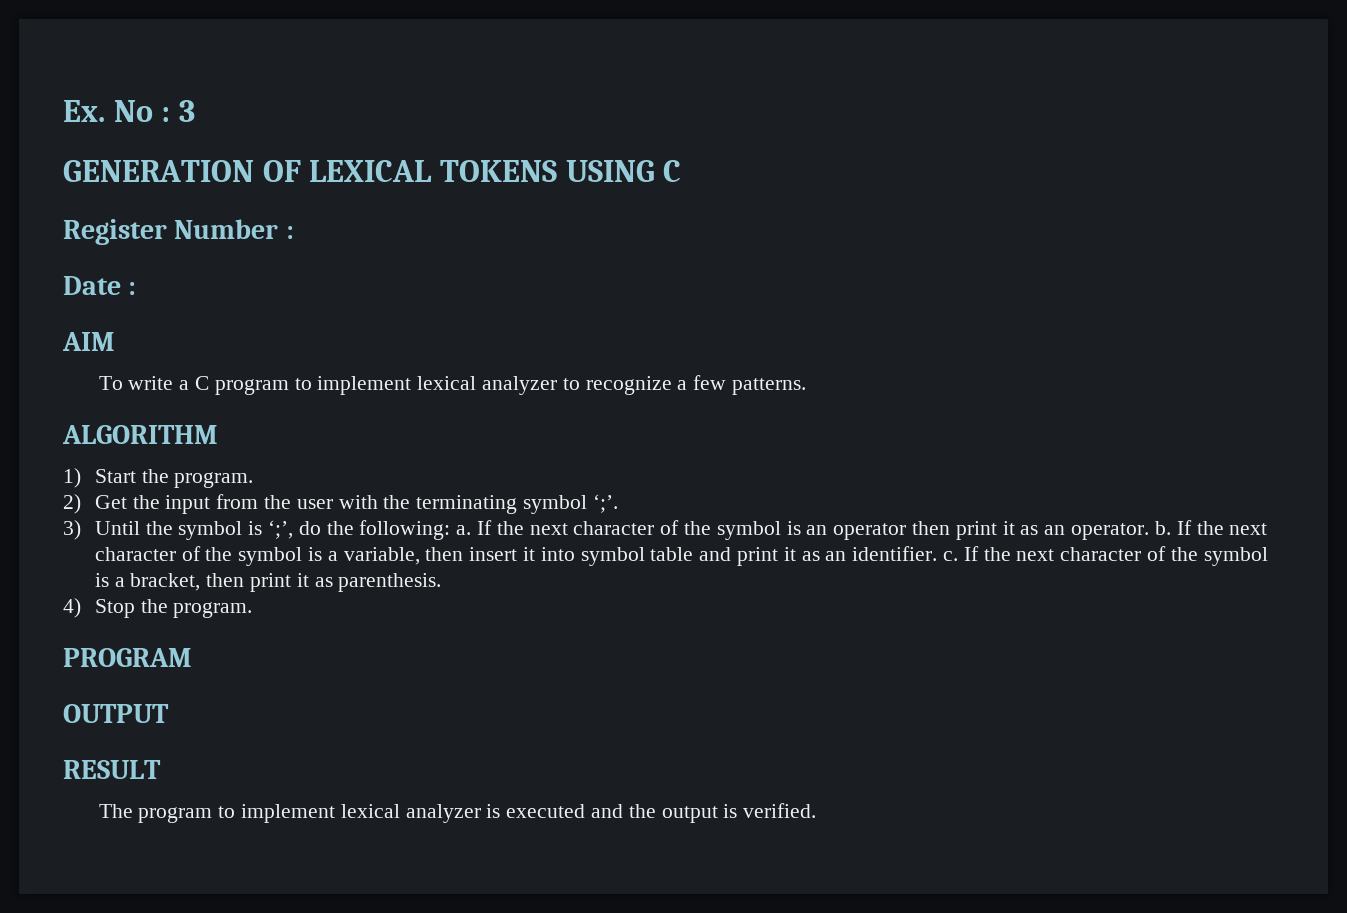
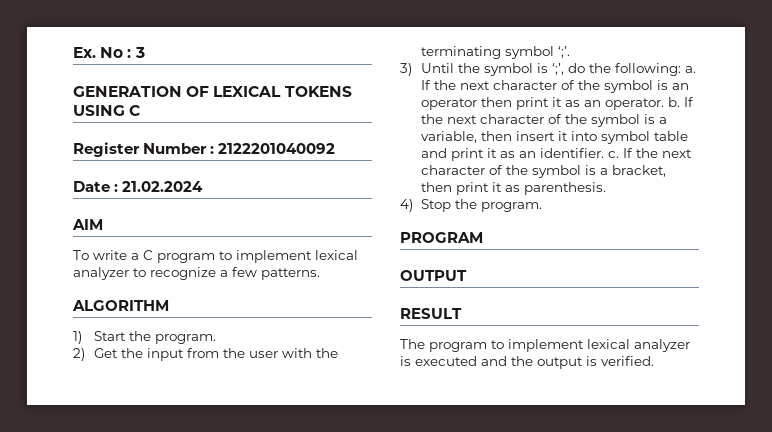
(294, 232) none -> [218,143,336,154] 2122201040092
(137, 288) none -> [122,181,204,192] 21.02.2024

